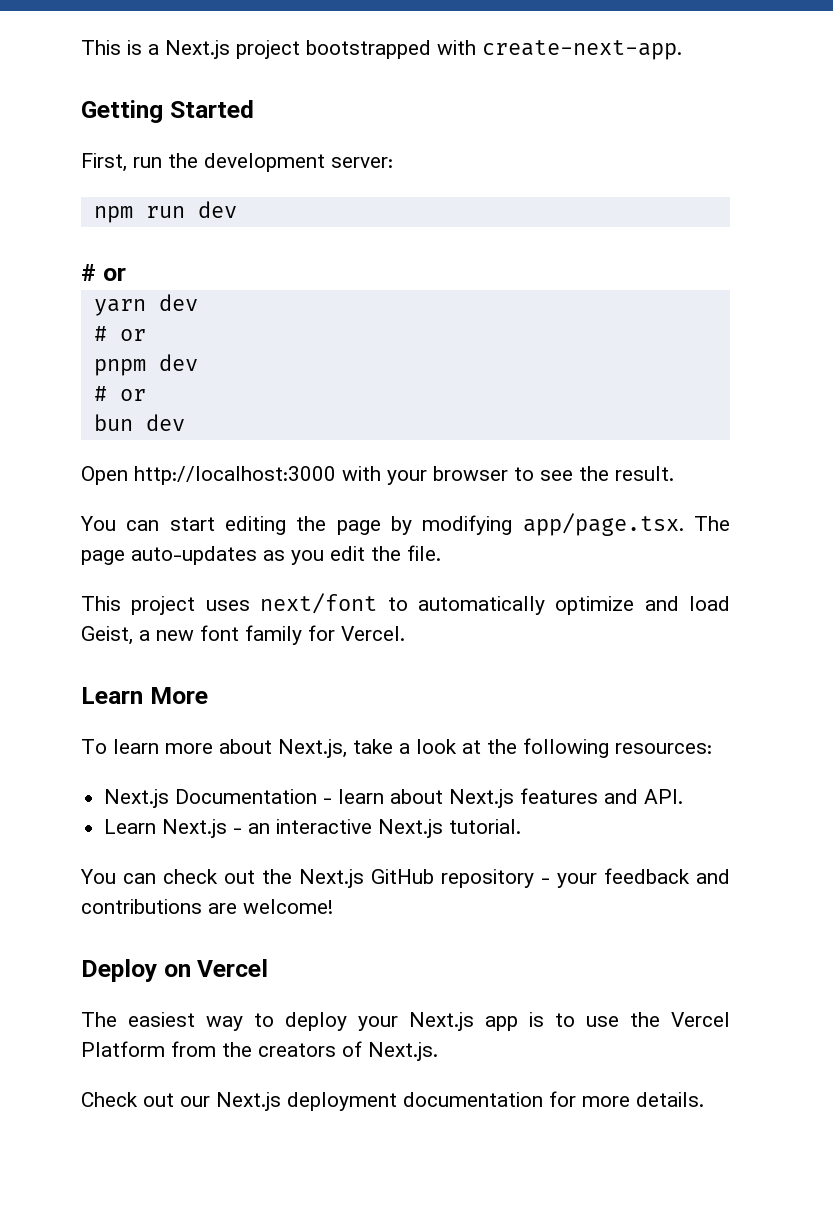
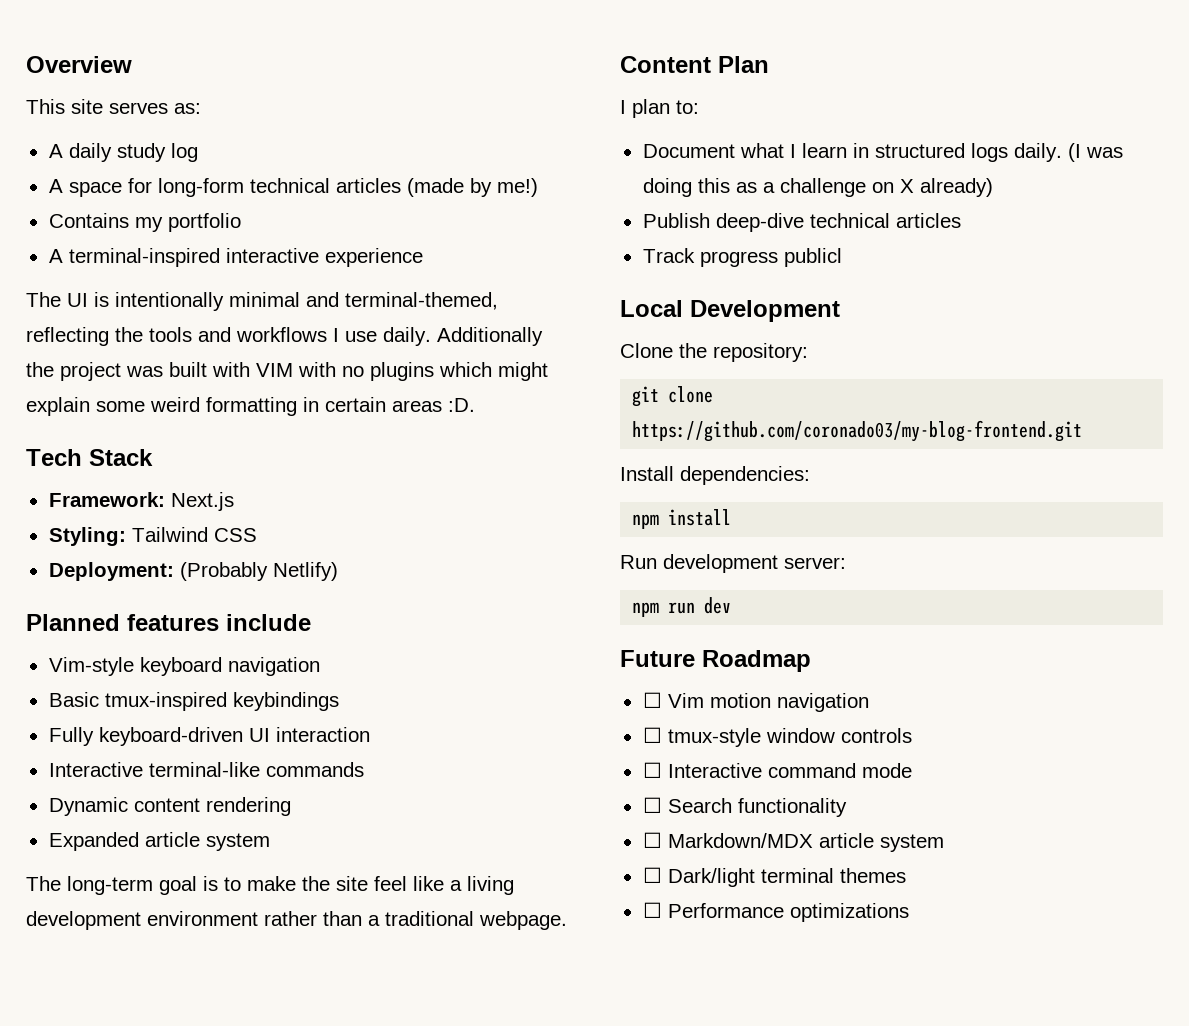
[81,40,682,60] [81,100,254,123] [81,153,198,172] This is a Next.js project bootstrapped with create-next-app. // Getting Started // First, run the -> [26,56,132,73] [26,99,201,114] [48,143,198,162] [48,178,538,197] [48,213,241,232] [48,248,423,267] [26,292,498,311] [26,327,543,346] [26,362,548,381] [26,397,475,416] [26,449,153,466] [48,492,234,511] [48,527,257,546] [48,562,338,581] [26,614,311,631] [48,657,320,676] [48,692,339,711] [48,727,370,746] [48,762,364,777] [48,797,291,816] [48,832,270,851] [26,876,514,895] [26,911,567,930] [620,56,769,73] [620,99,699,118] [642,143,1123,162] [642,178,993,197] [642,213,961,232] [642,248,842,267] [620,300,840,322] [620,343,808,362] [632,386,714,407] [632,420,1083,442] [620,466,810,485] [632,509,732,529] [620,555,657,569] Overview // This site serves as: // A daily study log // A space for long-form technical articles (made by me!) // Contains my portfolio // A terminal-inspired interactive experience // The UI is intentionally minimal and terminal-themed, reflecting the tools and workflows I use daily. Additionally the project was built with VIM with no plugins which might explain some weird formatting in certain areas :D. // Tech Stack // Framework: Next.js // Styling: Tailwind CSS // Deployment: (Probably Netlify) // Planned features include // Vim-style keyboard navigation // Basic tmux-inspired keybindings // Fully keyboard-driven UI interaction // Interactive terminal-like commands // Dynamic content rendering // Expanded article system // The long-term goal is to make the site feel like a living development environment rather than a traditional webpage. // Content Plan // I plan to: // Document what I learn in structured logs daily. (I was doing this as a challenge on X already) // Publish deep-dive technical articles // Track progress publicl // Local Development // Clone the repository: // git clone https://github.com/coronado03/my-blog-frontend.git // Install dependencies: // npm install // Run
[81,264,126,281] [93,294,198,316] [93,326,146,341] [93,354,198,376] [93,386,146,401] [93,414,185,431] [81,466,674,485] [80,513,730,536] [81,545,441,565] [81,593,730,615] [81,625,405,645] [81,687,208,704] [81,738,712,758] [104,788,684,808] [104,819,522,838] [80,868,730,888] [81,899,333,914] [81,959,269,982] [81,1012,730,1031] [81,1041,438,1061] [81,1091,704,1111] # or // yarn dev // # or // pnpm dev // # or // bun dev // Open http://localhost:3000 with your browser to see the result. // You can start editing the page by modifying app/page.tsx. The page auto-updates as you edit the file. // This project uses next/font to automatically optimize and load Geist, a new font family for Vercel. // Learn More // To learn more about Next.js, take a look at the following resources: // Next.js Documentation - learn about Next.js features and API. // Learn Next.js - an interactive Next.js tutorial. // You can check out the Next.js GitHub repository - your feedback and contributions are welcome! // Deploy on Vercel // The easiest way to deploy your Next.js app is to use the Vercel Platform from the creators of Next.js. // Check out our Next.js deployment documentation for more details. -> [620,650,811,672] [642,692,869,712] [642,727,912,747] [642,762,912,778] [642,797,847,817] [642,832,944,852] [642,867,906,887] [642,902,909,922] Future Roadmap // ☐ Vim motion navigation // ☐ tmux-style window controls // ☐ Interactive command mode // ☐ Search functionality // ☐ Markdown/MDX article system // ☐ Dark/light terminal themes // ☐ Performance optimizations

